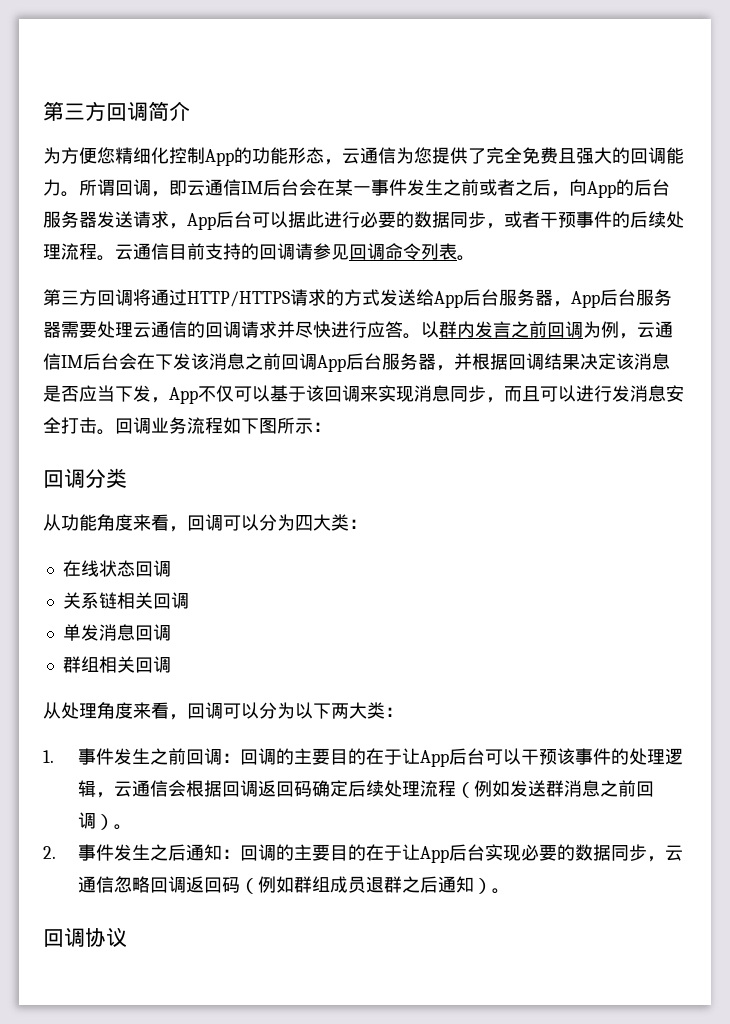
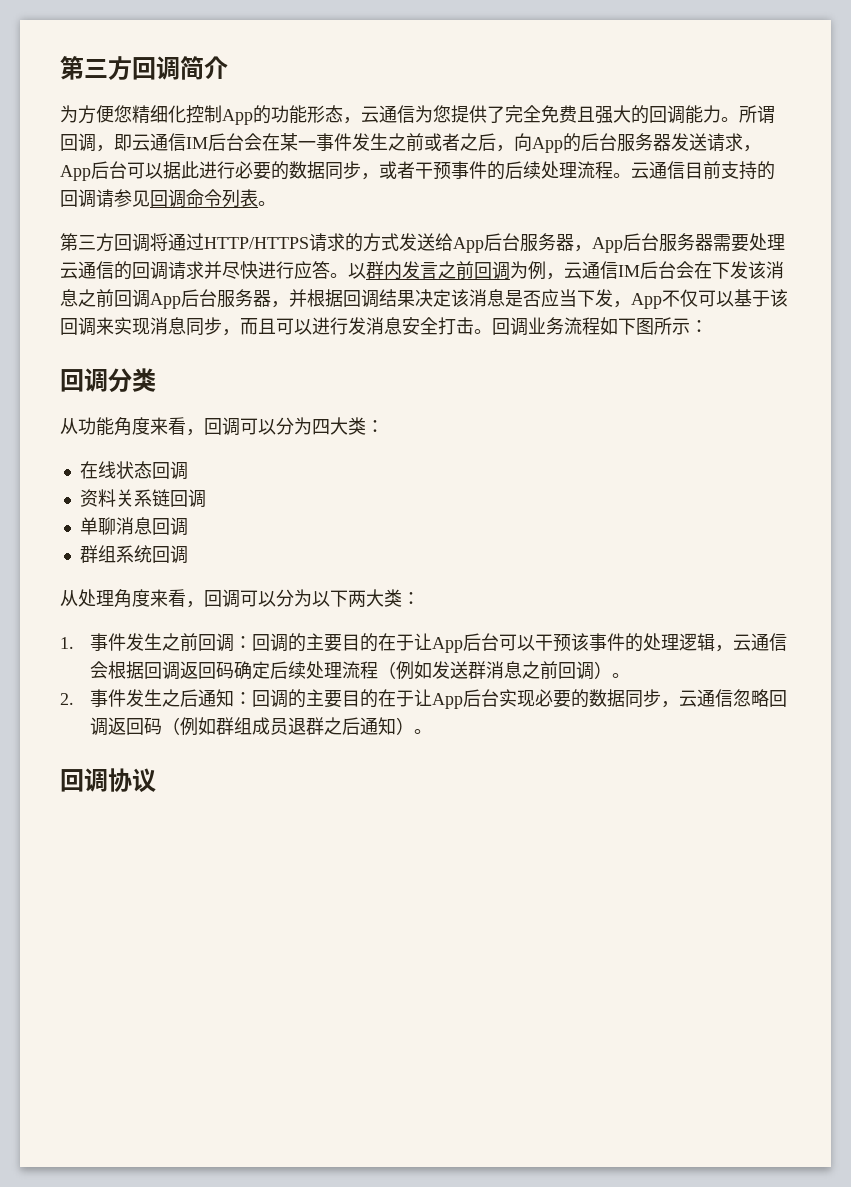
[62,592,153,609] 关系链相关 -> [79,489,170,507] 资料关系链
[80,624,99,641] 发 -> [97,517,116,535] 聊
[98,656,135,673] 相关 -> [115,545,152,563] 系统

